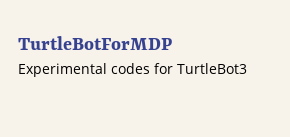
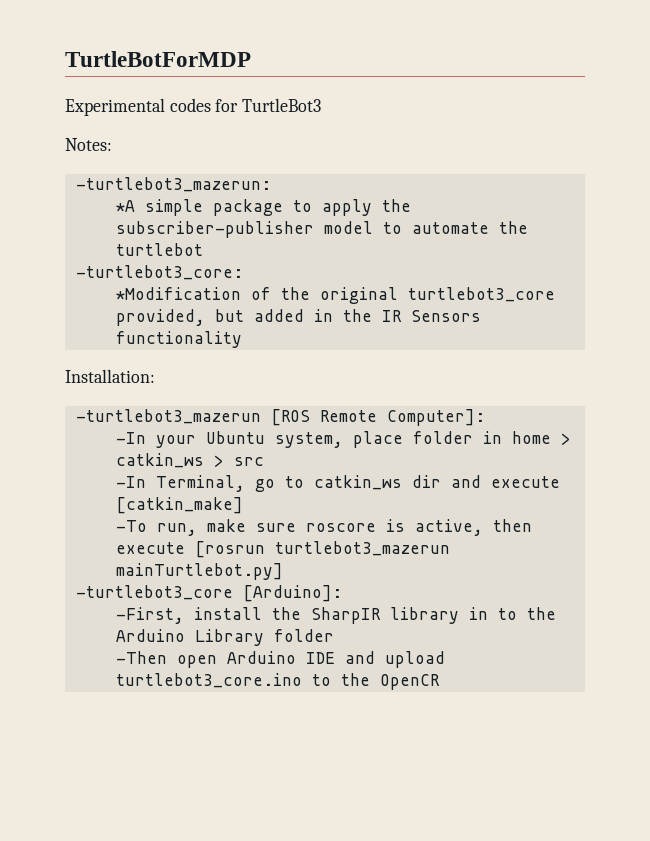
(247, 68) none -> [65,138,112,151] [75,177,271,192] [115,199,411,216] [115,221,528,238] [115,243,203,256] [75,265,243,280] [115,287,555,304] [115,309,481,326] [115,331,242,348] [65,369,155,383] [75,409,485,426] [115,431,571,448] [115,453,264,468] [115,475,560,492] [115,497,243,514] [115,519,532,536] [115,541,450,558] [115,563,283,580] [75,585,342,602] [115,607,556,624] [115,629,334,646] [115,651,445,668] [115,673,440,690] // Notes: // -turtlebot3_mazerun: // *A simple package to apply the subscriber-publisher model to automate the turtlebot // -turtlebot3_core: // *Modification of the original turtlebot3_core provided, but added in the IR Sensors functionality // Installation: // -turtlebot3_mazerun [ROS Remote Computer]: // -In your Ubuntu system, place folder in home > catkin_ws > src // -In Terminal, go to catkin_ws dir and execute [catkin_make] // -To run, make sure roscore is active, then execute [rosrun turtlebot3_mazerun mainTurtlebot.py] // -turtlebot3_core [Arduino]: // -First, install the SharpIR library in to the Arduino Library folder // -Then open Arduino IDE and upload turtlebot3_core.ino to the OpenCR

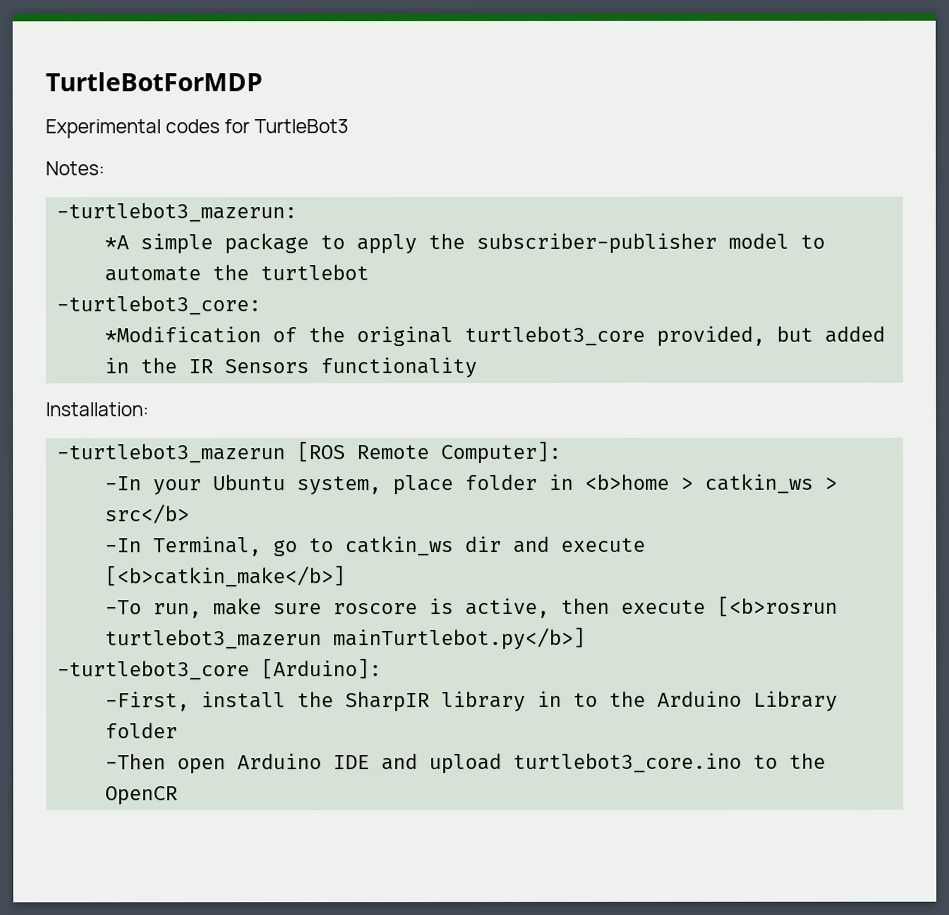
[511,431,551,444] home -> [585,473,671,490] <b>home
[233,457,264,466] src -> [105,504,191,525] src</b>
[115,497,243,514] [catkin_make] -> [105,565,347,588] [<b>catkin_make</b>]
[194,541,450,558] [115,563,283,580] [rosrun turtlebot3_mazerun mainTurtlebot.py] -> [717,595,839,617] [105,626,587,651] [<b>rosrun turtlebot3_mazerun mainTurtlebot.py</b>]

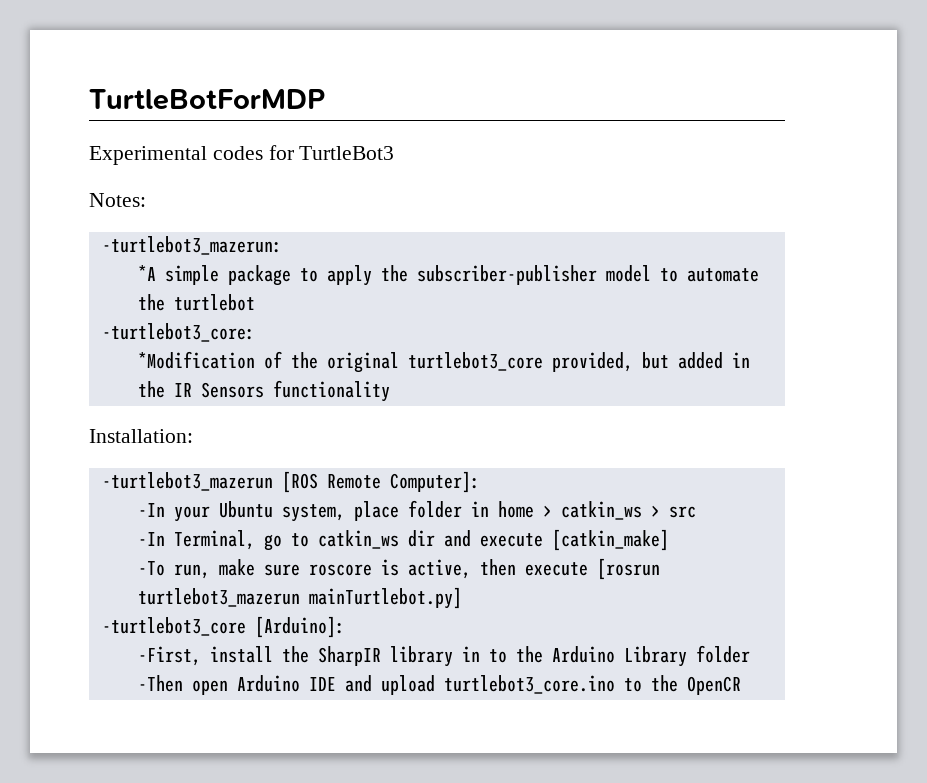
[585,473,671,490] <b>home -> [497,501,534,518] home
[105,504,191,525] src</b> -> [668,506,696,518] src
[105,565,347,588] [<b>catkin_make</b>] -> [551,529,669,551] [catkin_make]
[717,595,839,617] [105,626,587,651] [<b>rosrun turtlebot3_mazerun mainTurtlebot.py</b>] -> [596,558,660,580] [137,587,462,609] [rosrun turtlebot3_mazerun mainTurtlebot.py]

